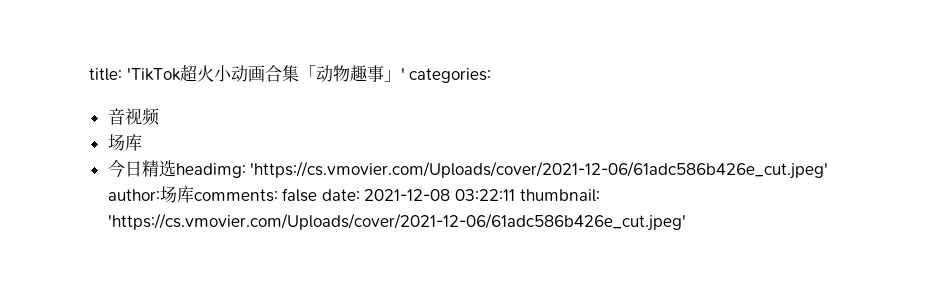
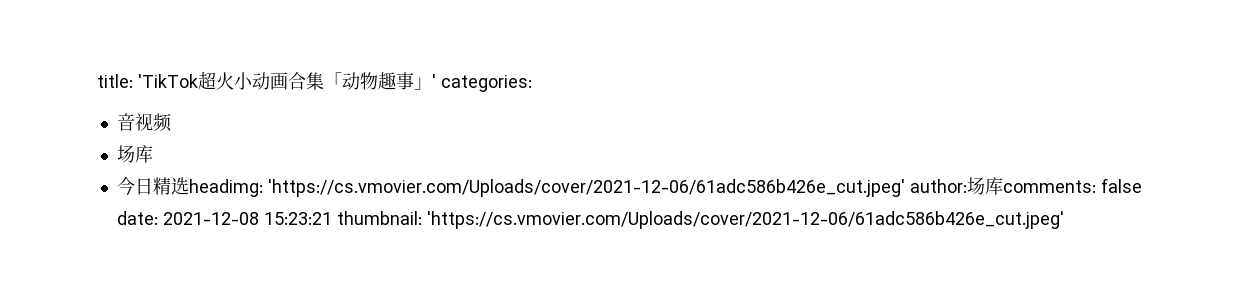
[455,189,516,201] 03:22:11 -> [263,212,332,225] 15:23:21

